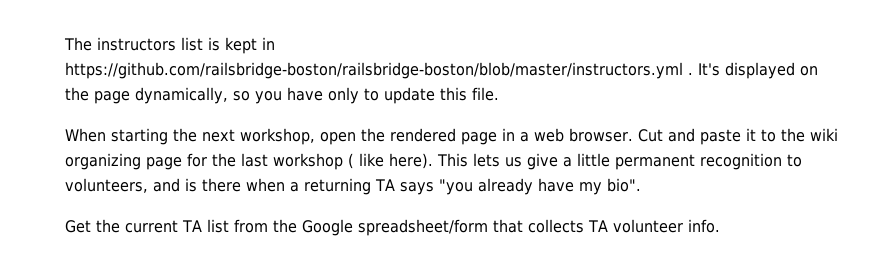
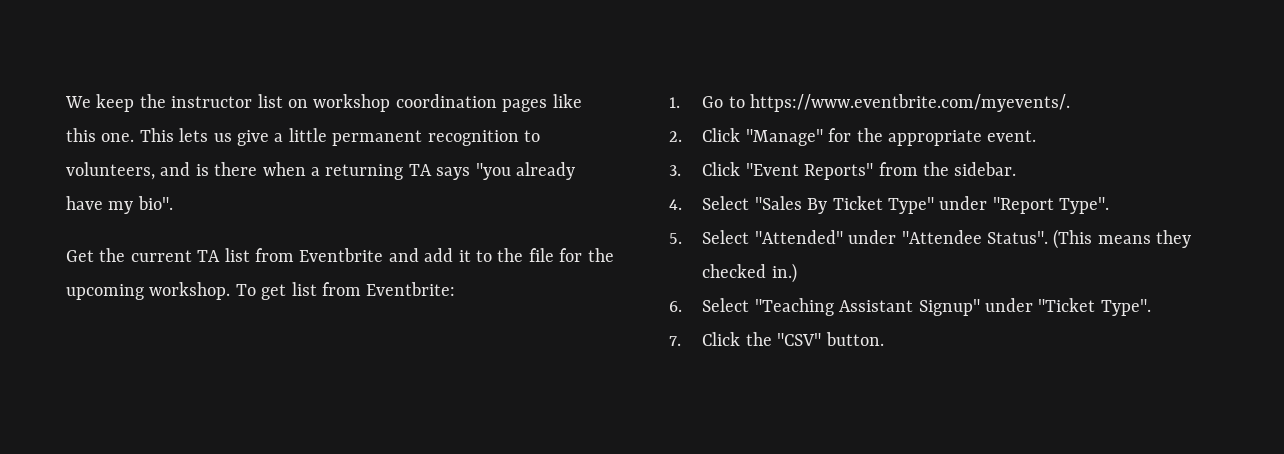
[64,37,275,54] [65,62,818,79] [65,87,499,104] [65,128,838,145] [65,153,433,170] The instructors list is kept in https://github.com/railsbridge-boston/railsbridge-boston/blob/master/instructors.yml . It's displayed on the page dynamically, so you have only to update this file. // When starting the next workshop, open the rendered page in a web browser. Cut and paste it to the wiki organizing page for the last workshop ( like here). -> [65,94,582,112] [66,128,135,142] We keep the instructor list on workshop coordination pages like this one.
[272,219,720,236] the Google spreadsheet/form that collects TA volunteer info. -> [299,248,614,262] [66,282,456,300] [669,94,1071,112] [669,128,1037,146] [669,162,1017,180] [669,196,1110,214] [669,229,1192,249] [702,263,797,283] [669,298,1151,316] [669,332,884,346] Eventbrite and add it to the file for the upcoming workshop. To get list from Eventbrite: // 1. Go to https://www.eventbrite.com/myevents/. // 2. Click "Manage" for the appropriate event. // 3. Click "Event Reports" from the sidebar. // 4. Select "Sales By Ticket Type" under "Report Type". // 5. Select "Attended" under "Attendee Status". (This means they checked in.) // 6. Select "Teaching Assistant Signup" under "Ticket Type". // 7. Click the "CSV" button.

